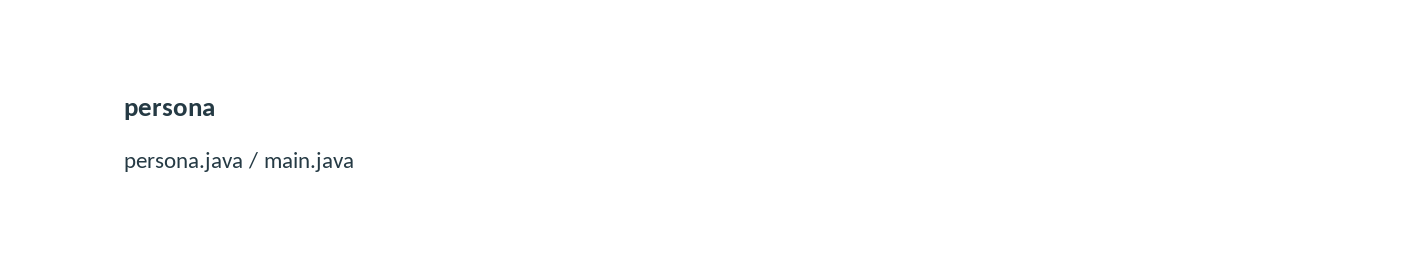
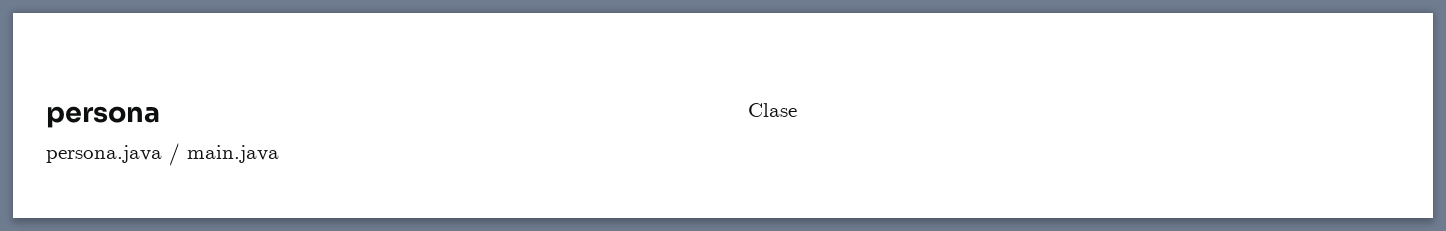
(355, 162) none -> [748,103,797,117] // Clase

